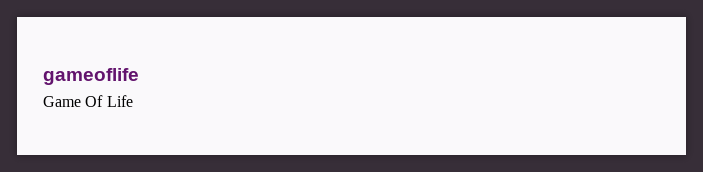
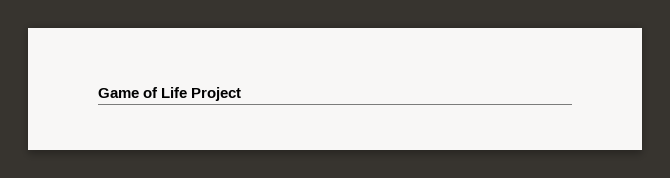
[43,68,139,85] [43,95,133,107] gameoflife // Game Of Life -> [98,87,242,101] Game of Life Project

